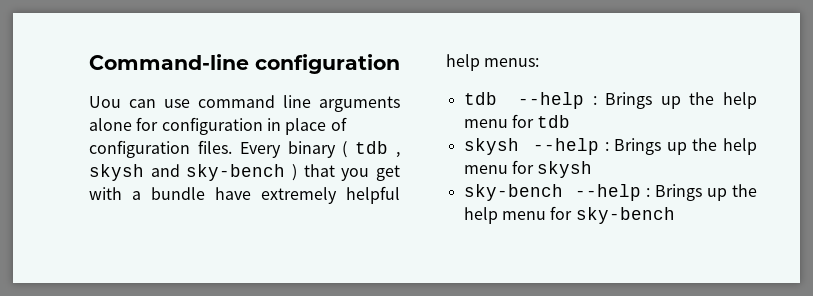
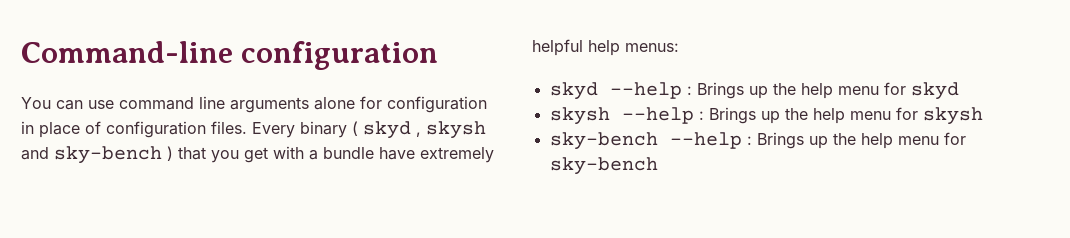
[89,96,121,108] Uou -> [21,97,51,109] You
[355,141,389,154] tdb -> [363,121,411,139] skyd
[463,92,757,109] [463,114,571,128] tdb --help : Brings up the help menu for tdb -> [549,82,959,100] skyd --help : Brings up the help menu for skyd

